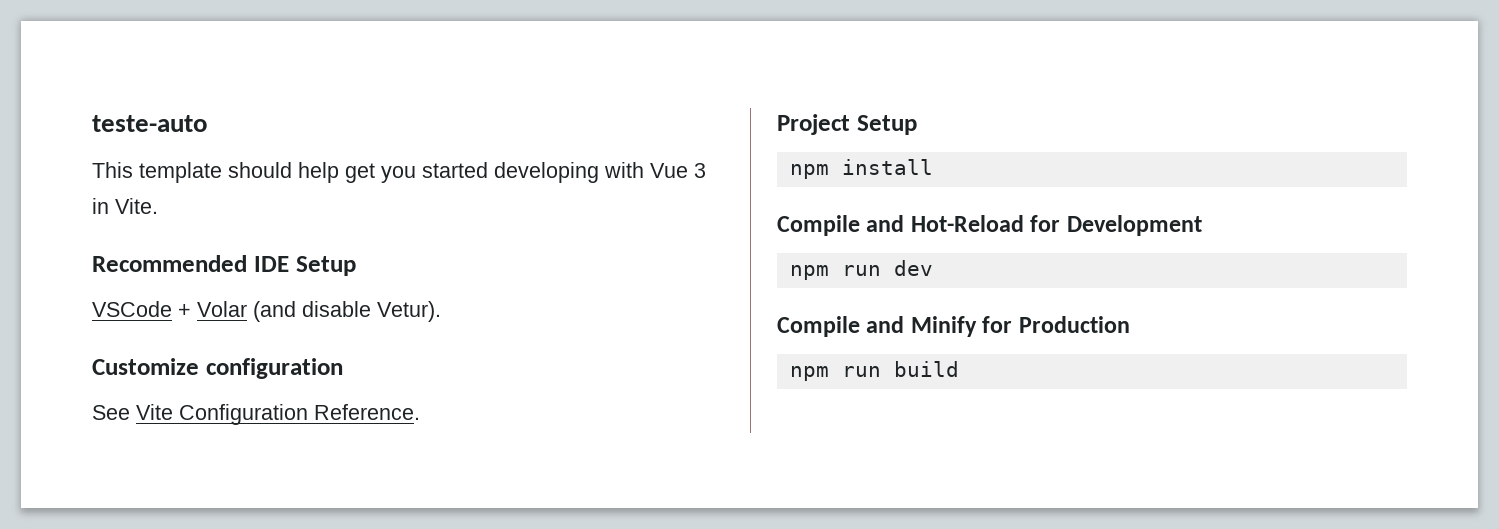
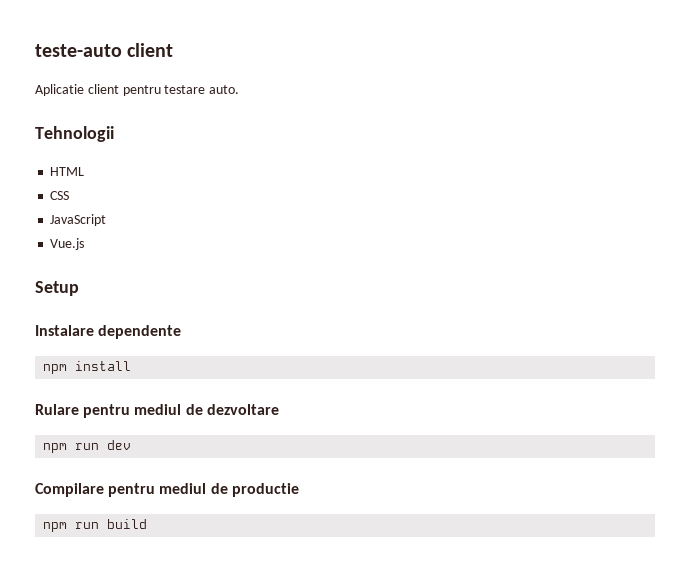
[92,162,706,183] [92,198,158,214] [92,255,356,276] [92,301,441,322] [92,358,343,379] [92,404,420,425] [777,114,917,135] [789,159,933,179] [777,215,1202,236] [789,260,933,280] [777,316,1130,337] // This template should help get you started developing with Vue 3 in Vite. // Recommended IDE Setup // VSCode + Volar (and disable Vetur). // Customize configuration // See Vite Configuration Reference. // Project Setup // npm install // Compile and Hot-Reload for Development // npm run dev // Compile and Minify for Production -> [127,43,174,57] [35,84,240,96] [35,126,114,142] [50,167,85,176] [50,191,70,200] [50,214,107,226] [50,238,85,250] [35,281,79,296] [35,325,182,339] [43,361,132,374] [35,404,279,418] [43,440,132,453] [35,483,299,497] client // Aplicatie client pentru testare auto. // Tehnologii // HTML // CSS // JavaScript // Vue.js // Setup // Instalare dependente // npm install // Rulare pentru mediul de dezvoltare // npm run dev // Compilare pentru mediul de productie

